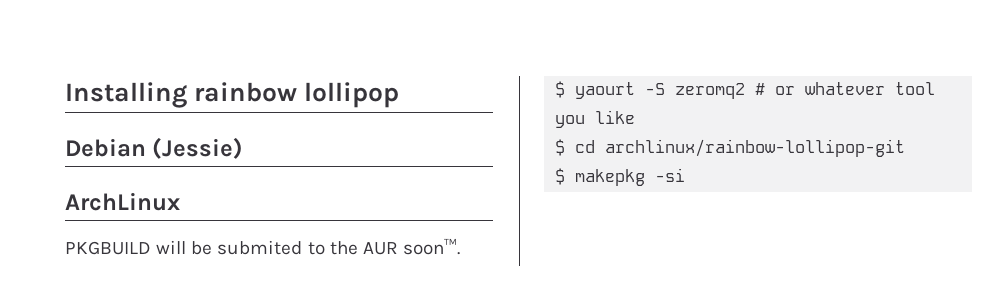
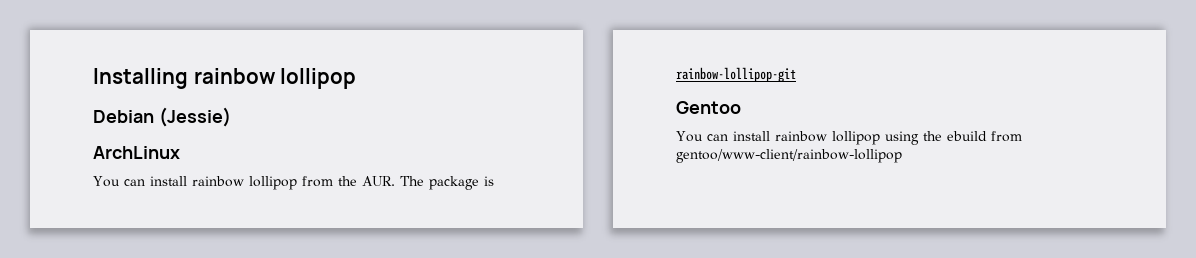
[65,238,460,255] [555,81,936,99] [555,110,636,128] [555,139,906,157] [555,168,686,186] PKGBUILD will be submited to the AUR soon™. // $ yaourt -S zeromq2 # or whatever tool you like // $ cd archlinux/rainbow-lollipop-git // $ makepkg -si -> [93,176,494,190] [676,67,796,82] [676,101,741,114] [676,131,1022,145] [676,149,902,163] You can install rainbow lollipop from the AUR. The package is rainbow-lollipop-git // Gentoo // You can install rainbow lollipop using the ebuild from gentoo/www-client/rainbow-lollipop

